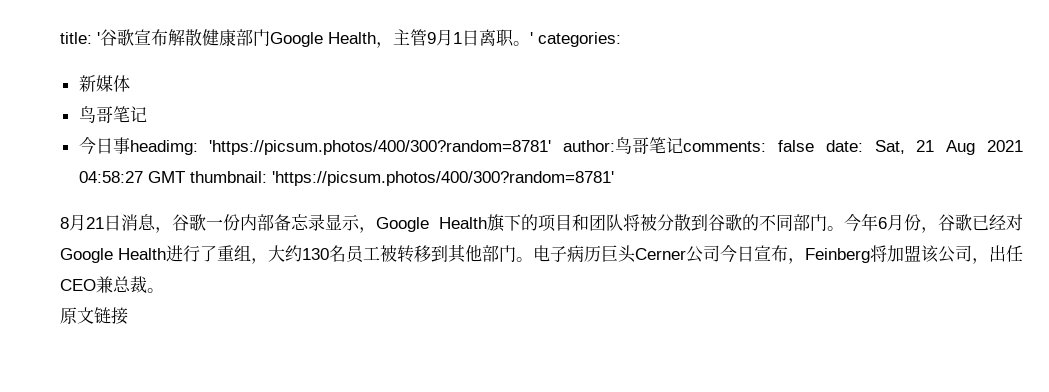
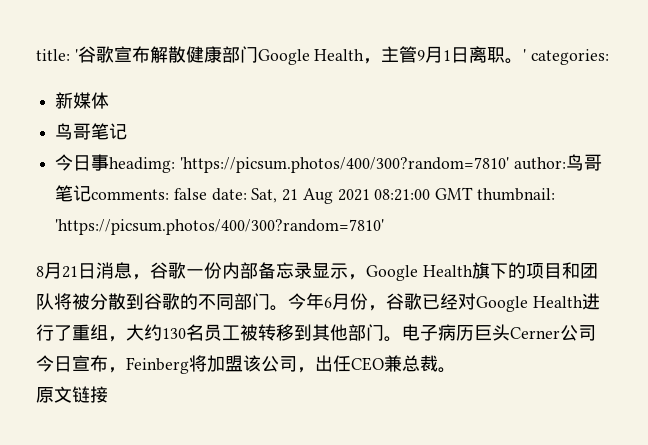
[209,140,552,155] 'https://picsum.photos/400/300?random=8781' -> [179,157,509,173] 'https://picsum.photos/400/300?random=7810'
[78,171,143,183] 04:58:27 -> [374,189,431,201] 08:21:00
[271,171,614,186] 'https://picsum.photos/400/300?random=8781' -> [55,219,385,235] 'https://picsum.photos/400/300?random=7810'

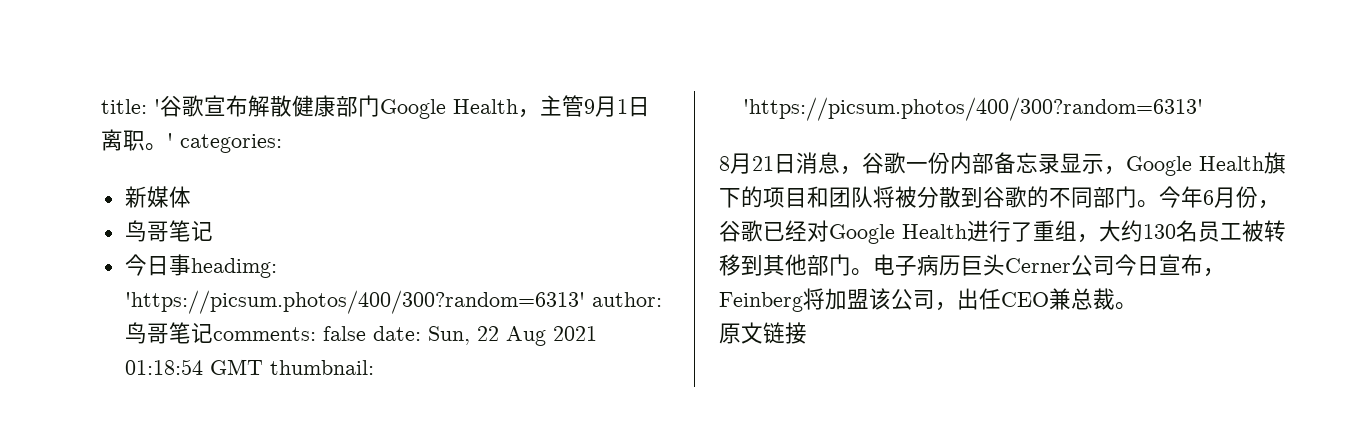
[179,157,509,173] 'https://picsum.photos/400/300?random=7810' -> [124,290,585,314] 'https://picsum.photos/400/300?random=6313'
[251,188,299,203] Sat, 21 -> [427,326,499,345] Sun, 22
[374,189,431,201] 08:21:00 -> [124,359,203,375] 01:18:54
[55,219,385,235] 'https://picsum.photos/400/300?random=7810' -> [742,97,1203,121] 'https://picsum.photos/400/300?random=6313'

